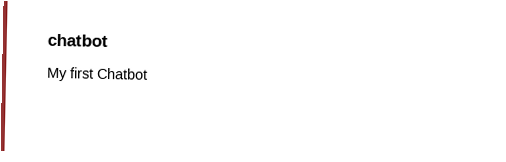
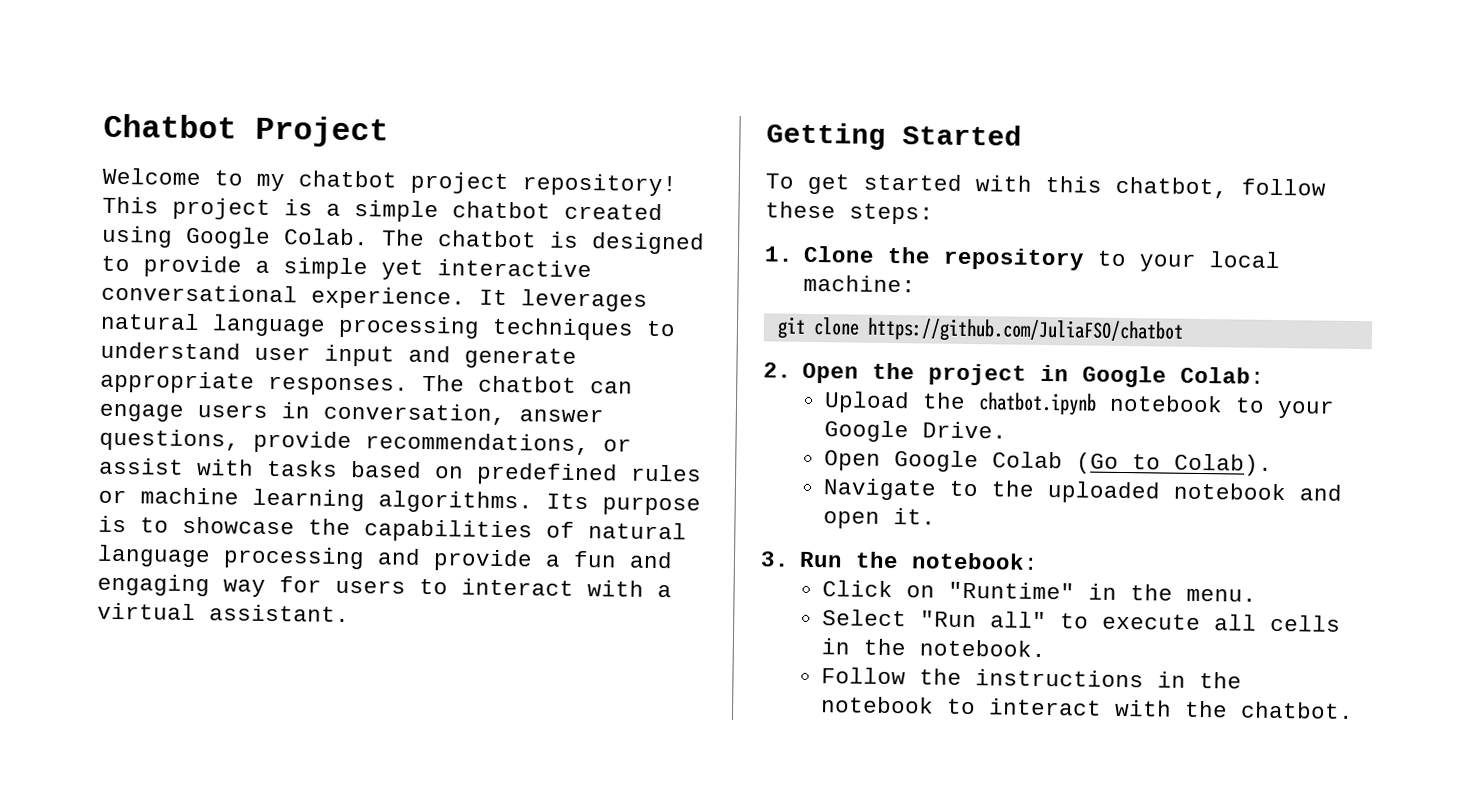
[47,33,108,47] [46,67,148,82] chatbot // My first Chatbot -> [103,113,389,148] [102,167,677,197] [102,196,663,223] [101,225,705,255] [101,255,592,280] [101,283,648,312] [100,312,676,341] [100,341,577,369] [100,370,633,396] [99,402,604,426] [99,428,632,456] [99,457,702,486] [98,487,701,516] [98,515,687,543] [97,544,673,572] [97,573,672,598] [97,602,350,623] [766,122,1022,150] [765,173,1326,199] [765,201,934,225] [764,245,1282,272] [803,274,917,293] [776,316,1184,344] [763,362,1266,388] [824,391,1336,419] [824,420,1008,443] [824,450,1274,476] [823,478,1343,504] [823,508,937,529] [760,551,1040,570] [822,580,1258,602] [822,609,1342,632] [821,638,1047,658] [821,667,1243,689] [821,696,1355,720] Chatbot Project // Welcome to my chatbot project repository! This project is a simple chatbot created using Google Colab. The chatbot is designed to provide a simple yet interactive conversational experience. It leverages natural language processing techniques to understand user input and generate appropriate responses. The chatbot can engage users in conversation, answer questions, provide recommendations, or assist with tasks based on predefined rules or machine learning algorithms. Its purpose is to showcase the capabilities of natural language processing and provide a fun and engaging way for users to interact with a virtual assistant. // Getting Started // To get started with this chatbot, follow these steps: // 1. Clone the repository to your local machine: // git clone https://github.com/JuliaFSO/chatbot // 2. Open the project in Google Colab: // Upload the chatbot.ipynb notebook to your Google Drive. // Open Google Colab (Go to Colab). // Navigate to the uploaded notebook and open it. // 3. Run the notebook: // Click on "Runtime" in the menu. // Select "Run all" to execute all cells in the notebook. // Follow the instructions in the notebook to interact with the chatbot.

